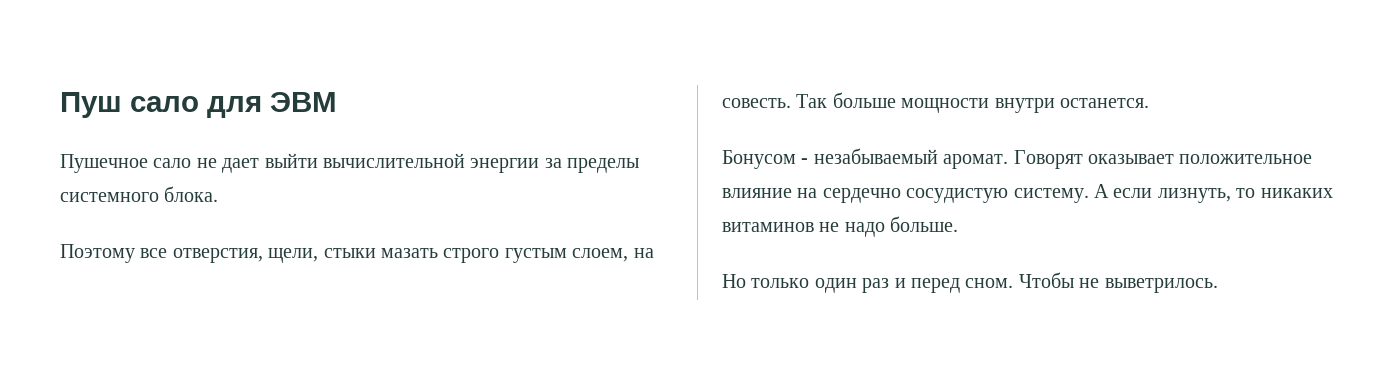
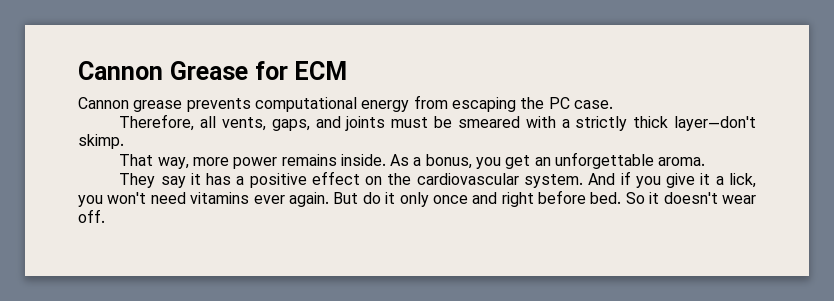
[60,92,337,118] [60,153,640,173] [60,186,219,202] [60,244,654,263] [722,92,1149,113] [722,148,1313,169] [722,184,1333,203] [722,216,959,237] [722,272,1218,293] Пуш сало для ЭВМ // Пушечное сало не дает выйти вычислительной энергии за пределы системного блока. // Поэтому все отверстия, щели, стыки мазать строго густым слоем, на совесть. Так больше мощности внутри останется. // Бонусом - незабываемый аромат. Говорят оказывает положительное влияние на сердечно сосудистую систему. А если лизнуть, то никаких витаминов не надо больше. // Но только один раз и перед сном. Чтобы не выветрилось. -> [78,61,348,80] [78,95,613,112] [119,114,756,131] [78,134,124,149] [119,152,706,169] [119,171,757,188] [78,190,757,207] [78,209,105,223] Cannon Grease for ECM // Cannon grease prevents computational energy from escaping the PC case. // Therefore, all vents, gaps, and joints must be smeared with a strictly thick layer—don't skimp. // That way, more power remains inside. As a bonus, you get an unforgettable aroma. // They say it has a positive effect on the cardiovascular system. And if you give it a lick, you won't need vitamins ever again. But do it only once and right before bed. So it doesn't wear off.

